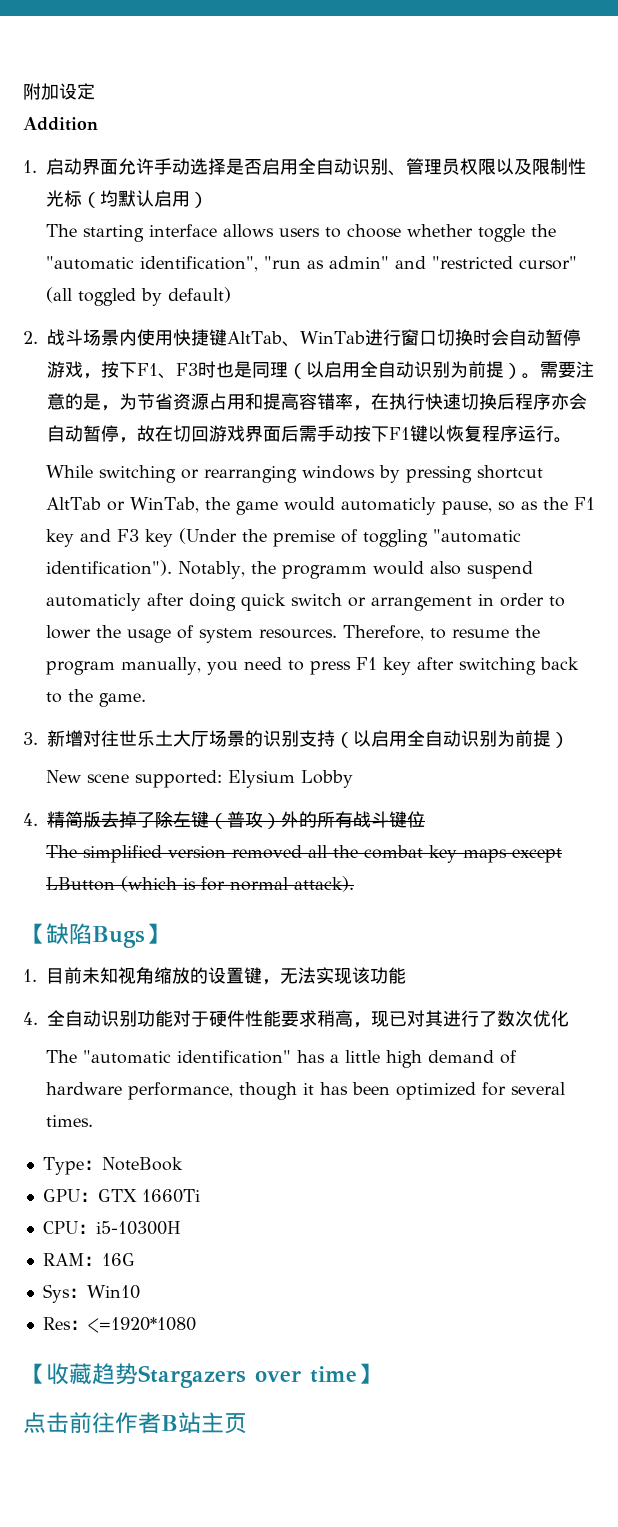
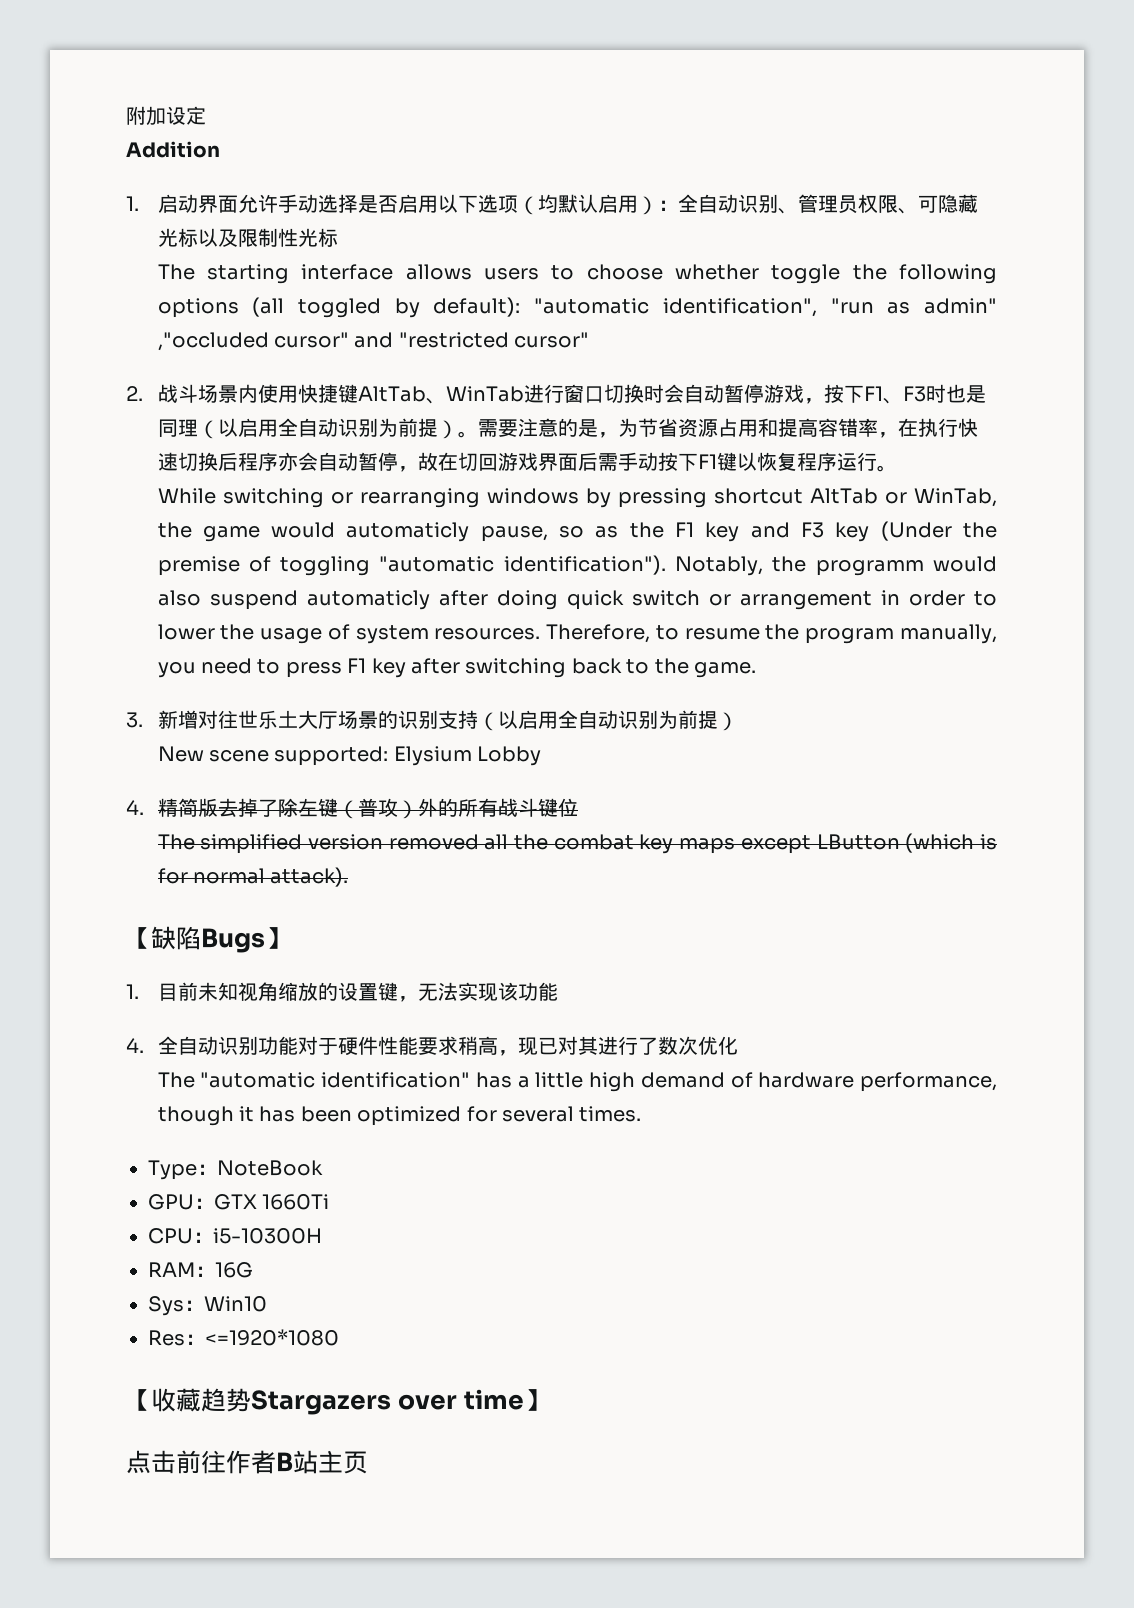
(298, 167) none -> [437,194,678,215] 以下选项（均默认启用）：
(496, 166) none -> [897,194,978,214] [157,228,198,247] 、可隐藏光标
[82,190,208,208] （均默认启用） -> (338, 237) none
(556, 230) none -> [898,264,997,284] [157,297,521,318] following options (all toggled by default):
(389, 262) none -> [157,332,349,351] ,"occluded cursor"
[45,287,231,306] (all toggled by default) -> (590, 340) none

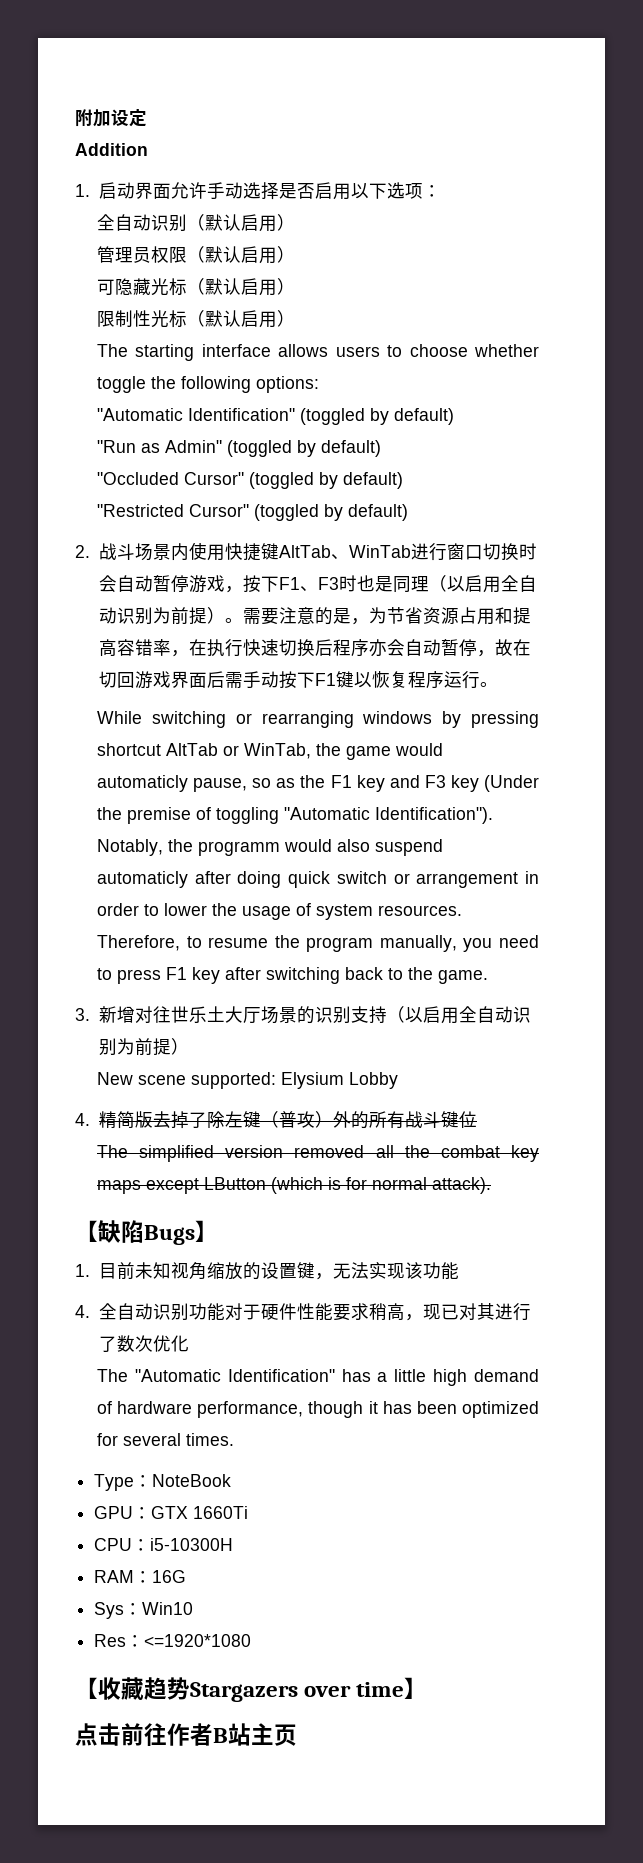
[517,194,978,215] [157,228,238,247] （均默认启用）：全自动识别、管理员权限、可隐藏光标以及 -> [422,185,441,197] [97,214,296,232] [97,246,296,264] [97,278,296,296] ： // 全自动识别（默认启用） // 管理员权限（默认启用） // 可隐藏光标（默认启用） //
(338, 237) none -> [187,310,296,328] （默认启用）
[157,297,997,318] [157,332,590,351] options (all toggled by default): "automatic identification", "run as admin" ,"occluded cursor" and "restricted cursor" -> [256,376,320,393] [97,408,455,425] [97,440,382,457] [97,472,404,489] [97,504,409,521] options: // "Automatic Identification" (toggled by default) // "Run as Admin" (toggled by default) // "Occluded Cursor" (toggled by default) // "Restricted Cursor" (toggled by default)
[379,555,666,575] "automatic identification"). -> [284,807,494,824] "Automatic Identification").
[200,1072,471,1088] "automatic identification" -> [134,1369,335,1382] "Automatic Identification"

